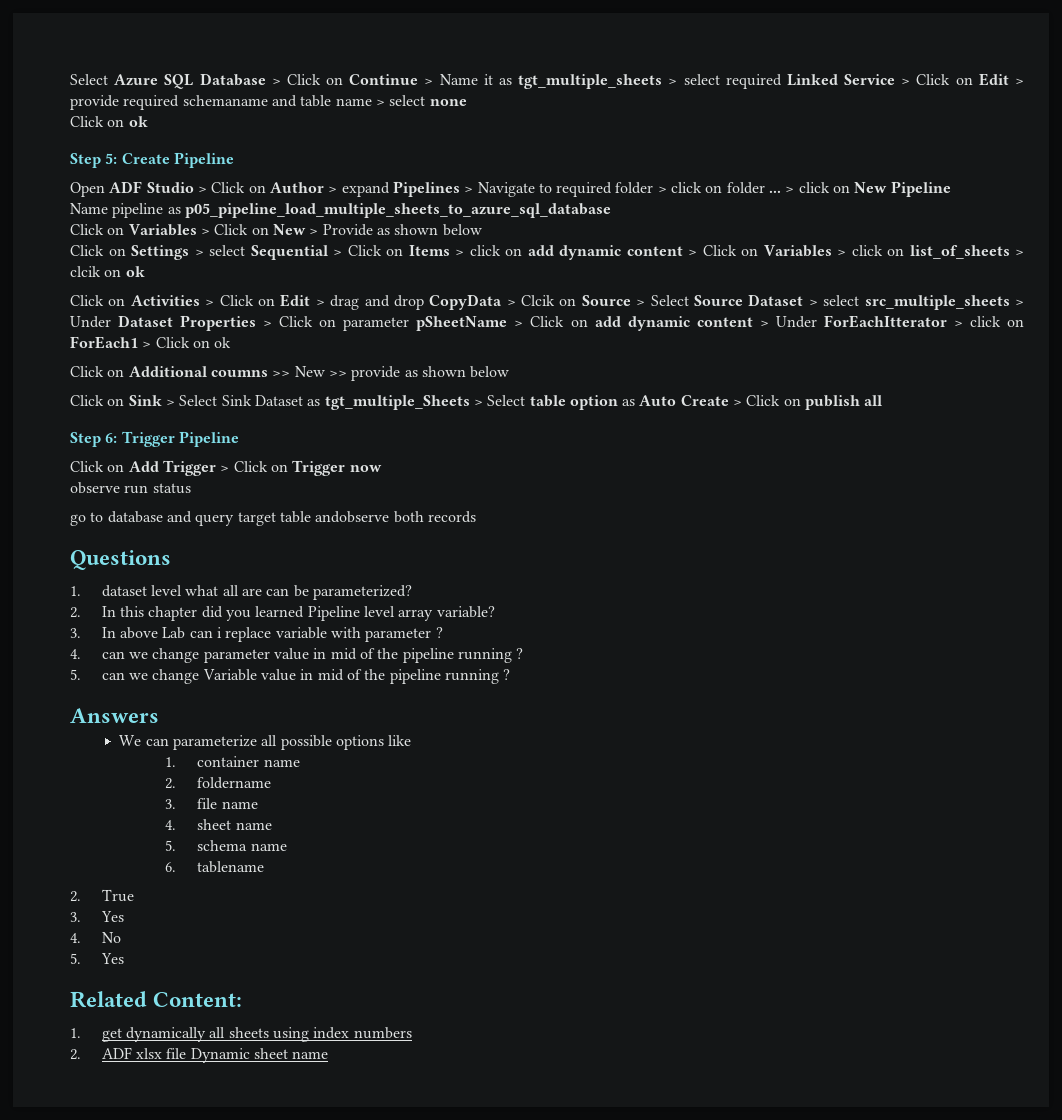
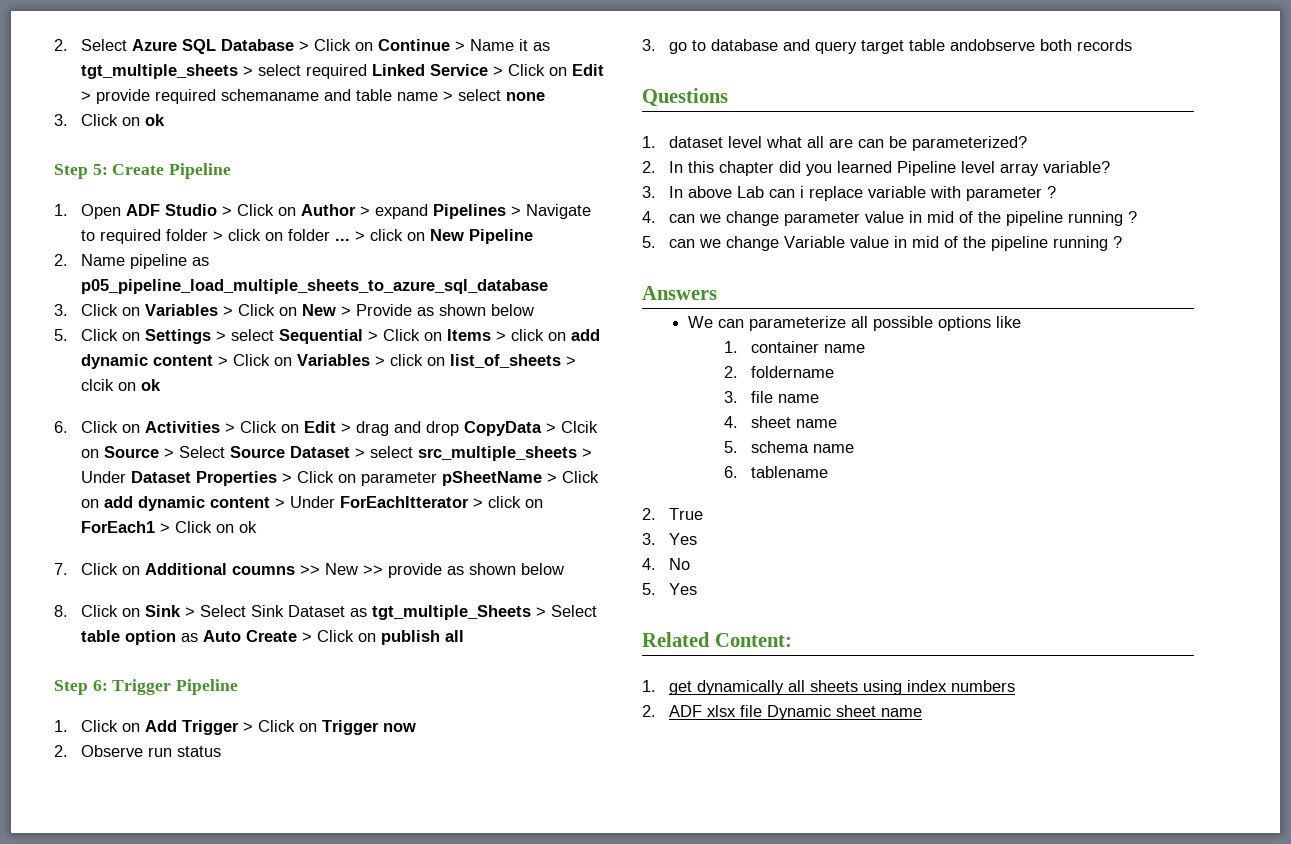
(70, 79) none -> [54,39,68,51] 2.
(467, 102) none -> [54,114,68,126] 3.
(234, 160) none -> [54,204,68,216] 1.
(951, 189) none -> [54,254,68,266] 2.
(611, 210) none -> [54,304,68,316] 3.
(482, 230) none -> [54,329,68,341] 5.
(145, 271) none -> [54,421,68,433] 6.
(232, 342) none -> [54,563,68,575] 7.
(510, 372) none -> [54,605,68,617] 8.
(239, 439) none -> [54,720,68,732] 1.
[70,482,120,494] observe -> [54,745,144,757] 2. Observe
(191, 488) none -> [642,39,656,51] 3.

